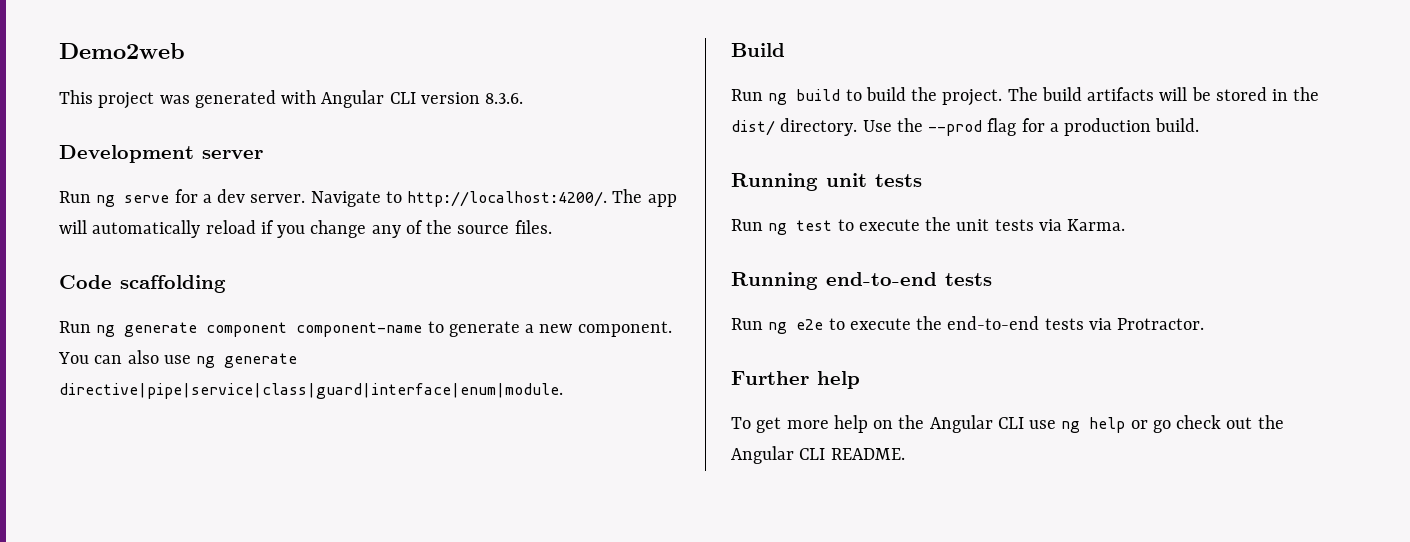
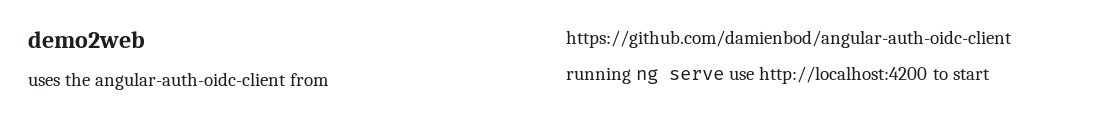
[59,43,185,59] [59,90,524,109] [59,145,263,163] [59,189,677,207] [59,220,552,238] [59,275,226,293] [59,321,672,337] [58,350,298,368] [59,383,563,399] [731,43,785,57] [731,87,1320,106] [731,118,1200,136] [731,173,922,191] [731,217,1126,235] [731,272,992,290] [731,316,1205,334] [731,371,860,389] [731,415,1284,433] [731,446,905,464] Demo2web // This project was generated with Angular CLI version 8.3.6. // Development server // Run ng serve for a dev server. Navigate to http://localhost:4200/. The app will automatically reload if you change any of the source files. // Code scaffolding // Run ng generate component component-name to generate a new component. You can also use ng generate directive|pipe|service|class|guard|interface|enum|module. // Build // Run ng build to build the project. The build artifacts will be stored in the dist/ directory. Use the --prod flag for a production build. // Running unit tests // Run ng test to execute the unit tests via Karma. // Running end-to-end tests // Run ng e2e to execute the end-to-end tests via Protractor. // Further help // To get more help on the Angular CLI use ng help or go check out the Angular CLI README. -> [28,31,145,48] [28,72,330,90] [566,30,1012,48] [566,66,990,84] demo2web // uses the angular-auth-oidc-client from https://github.com/damienbod/angular-auth-oidc-client // running ng serve use http://localhost:4200 to start

